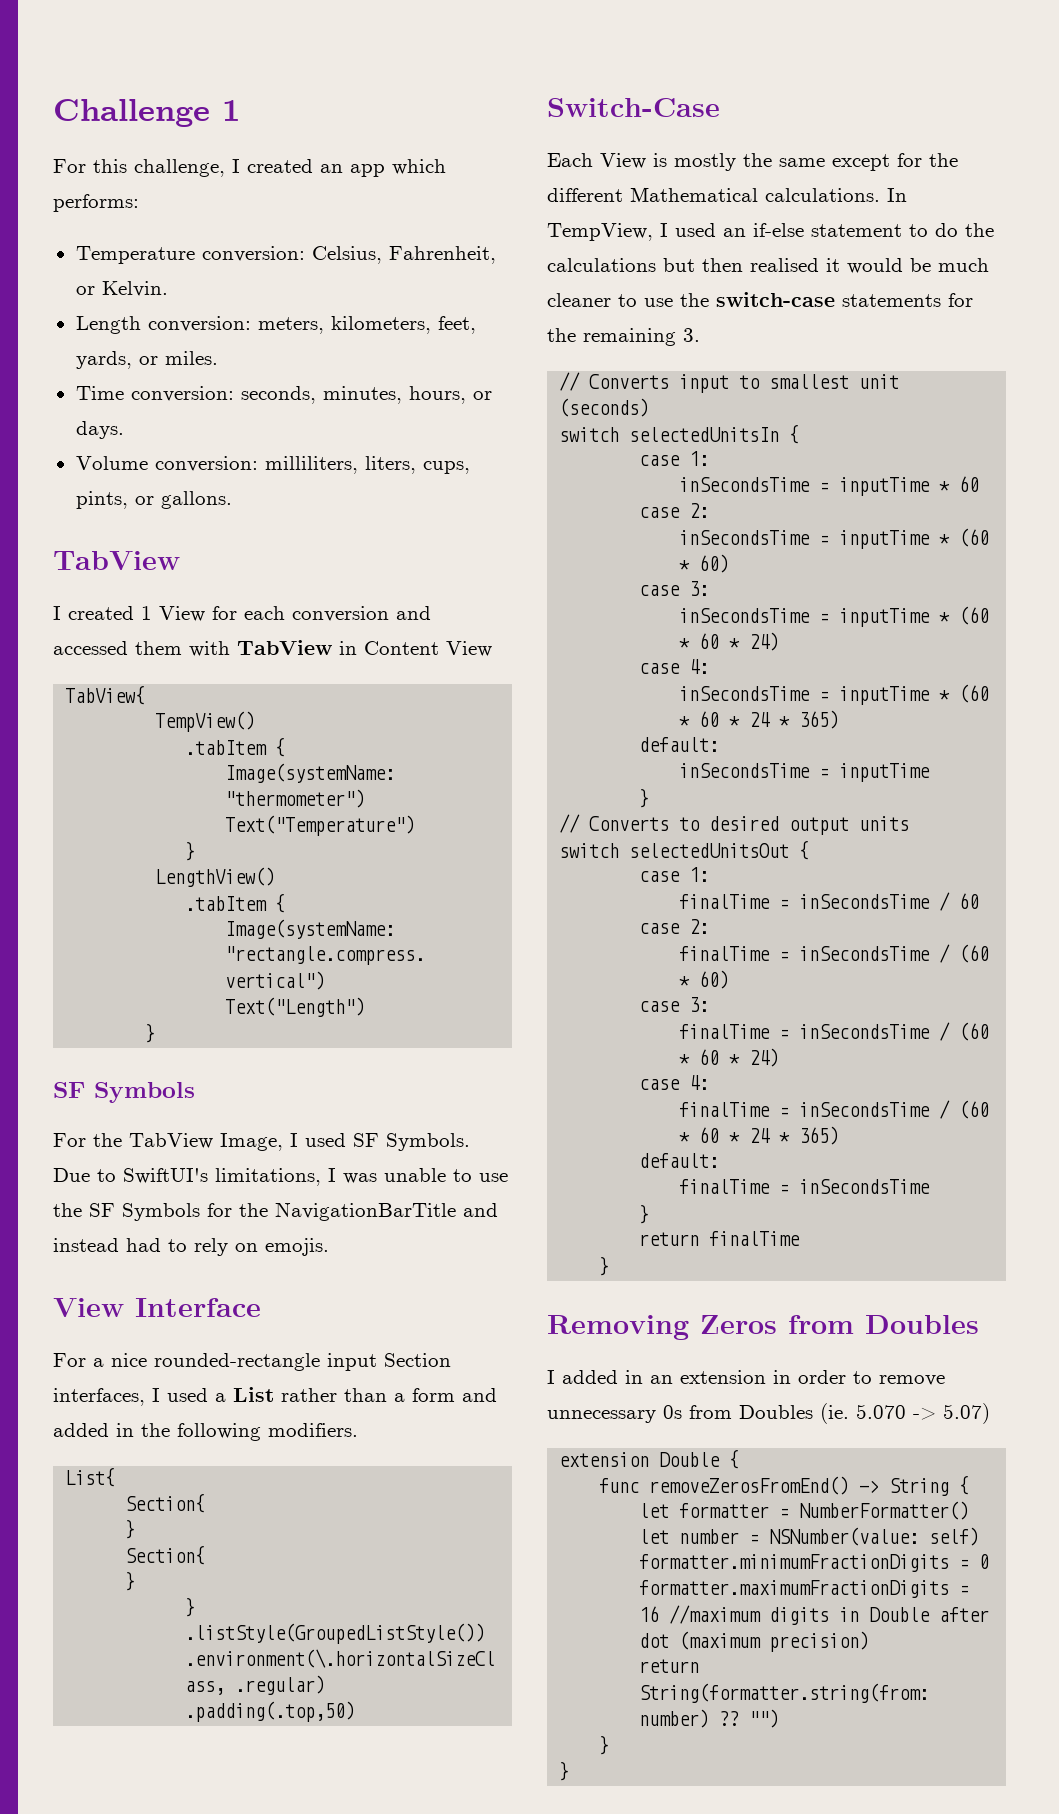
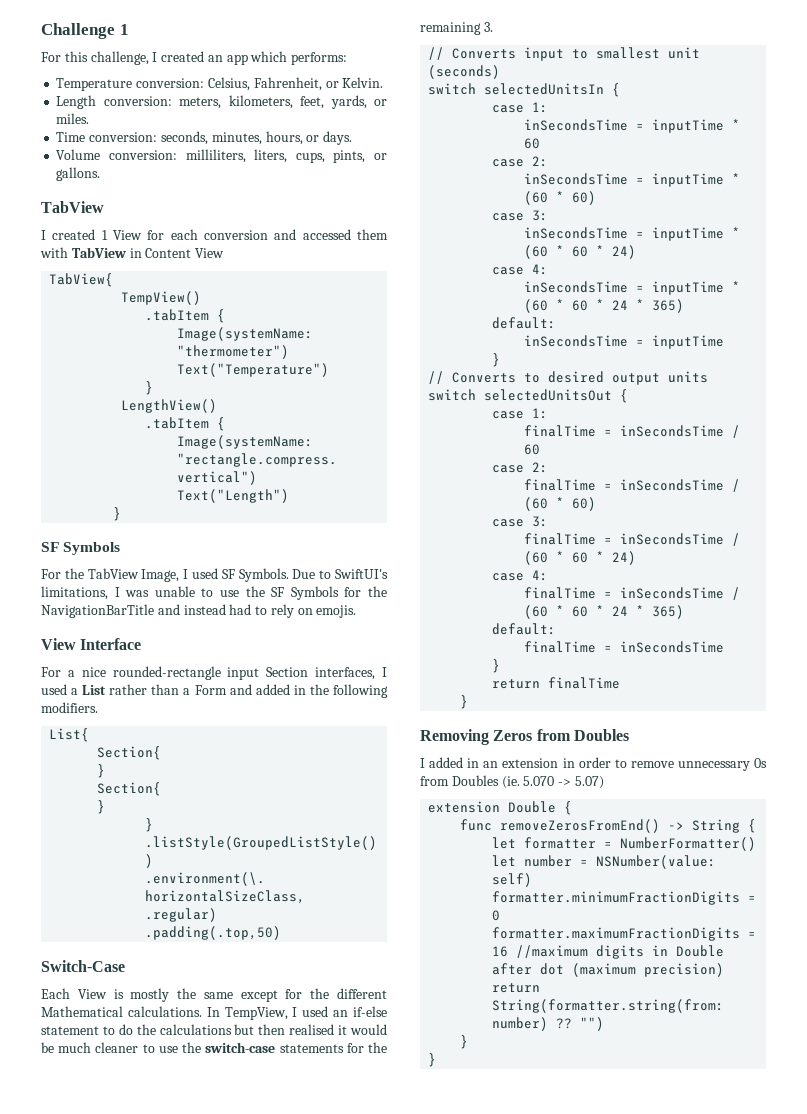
[412,1388,455,1402] form -> [194,685,227,695] Form

